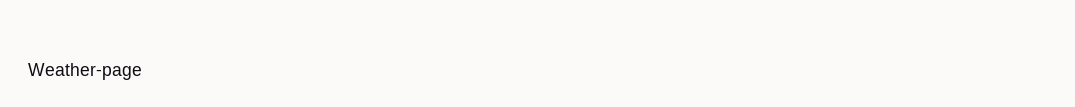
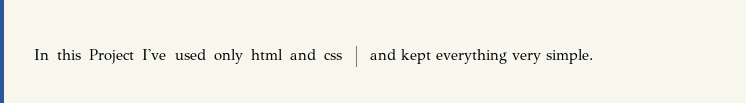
[28,63,142,80] Weather-page -> [34,49,593,64] In this Project I've used only html and css and kept everything very simple.

